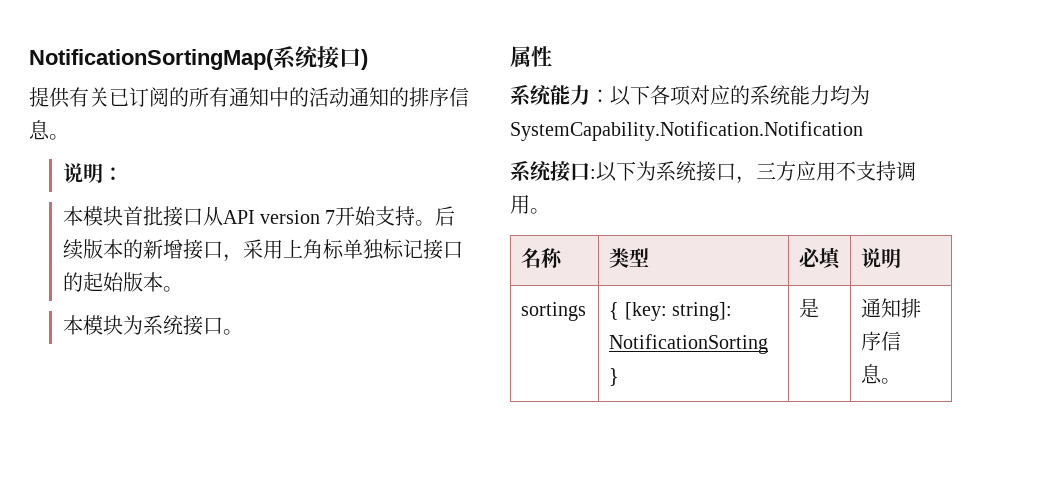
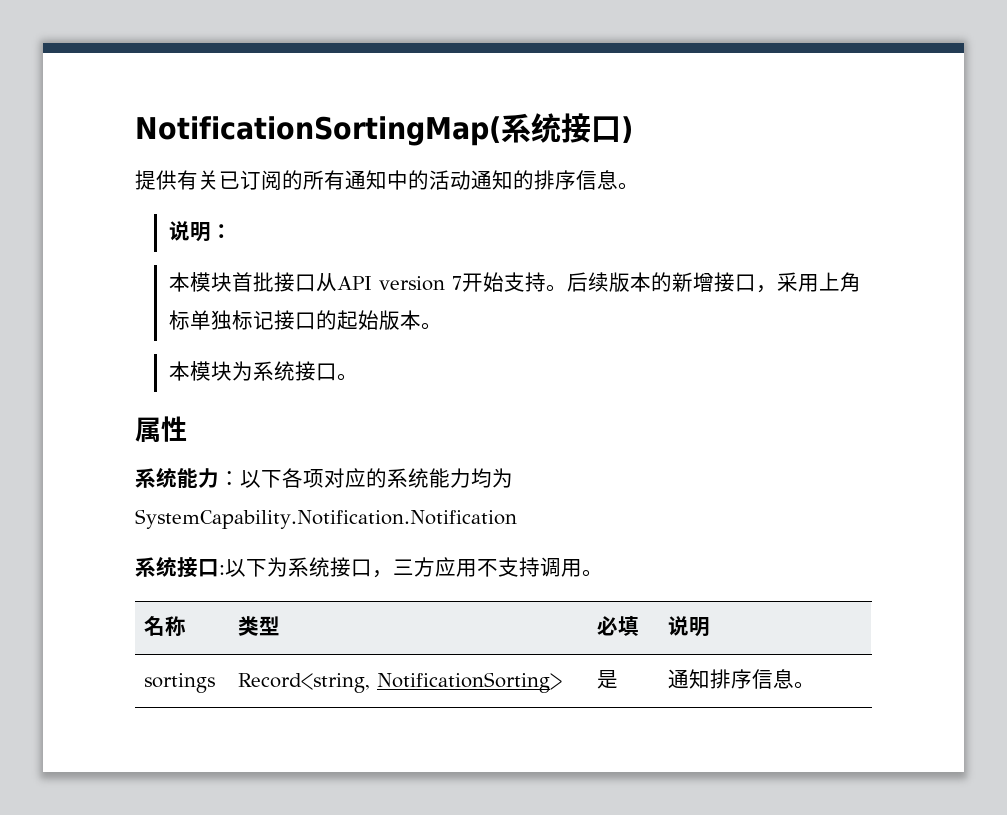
[609,302,733,321] [609,334,769,354] [609,368,620,386] { [key: string]: NotificationSorting } -> [237,672,562,693] Record<string, NotificationSorting>

